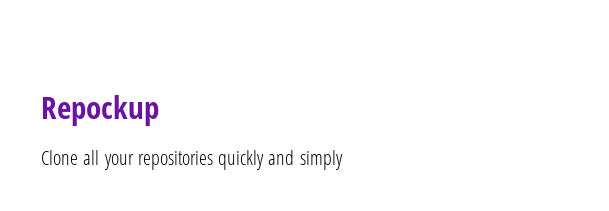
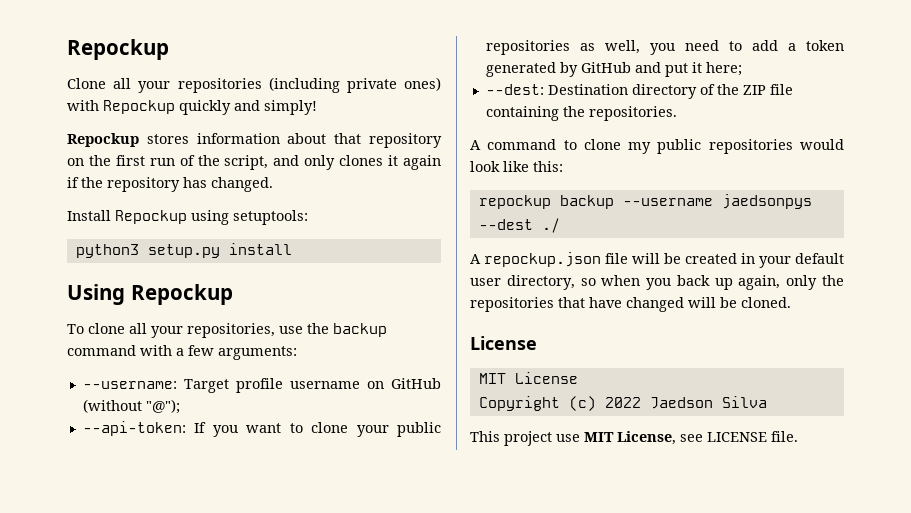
[218,150,343,170] quickly and simply -> [268,77,441,93] [67,100,317,115] [67,133,442,148] [67,155,442,170] [67,177,273,192] [67,210,308,225] [75,243,292,258] [67,284,233,305] [67,323,387,338] [67,345,297,360] [82,378,441,393] [82,399,180,414] [82,421,442,437] [485,40,844,55] [485,62,742,77] [485,84,793,99] [485,106,677,121] [470,139,844,154] [470,161,563,172] [478,194,812,209] [478,218,560,233] [470,252,844,268] [470,275,844,290] [470,297,791,312] [470,336,537,350] [478,372,578,384] [478,396,767,411] [470,431,798,446] (including private ones) with Repockup quickly and simply! // Repockup stores information about that repository on the first run of the script, and only clones it again if the repository has changed. // Install Repockup using setuptools: // python3 setup.py install // Using Repockup // To clone all your repositories, use the backup command with a few arguments: // --username: Target profile username on GitHub (without "@"); // --api-token: If you want to clone your public repositories as well, you need to add a token generated by GitHub and put it here; // --dest: Destination directory of the ZIP file containing the repositories. // A command to clone my public repositories would look like this: // repockup backup --username jaedsonpys --dest ./ // A repockup.json file will be created in your default user directory, so when you back up again, only the repositories that have changed will be cloned. // License // MIT License // Copyright (c) 2022 Jaedson Silva // This project use MIT License, see LICENSE file.

